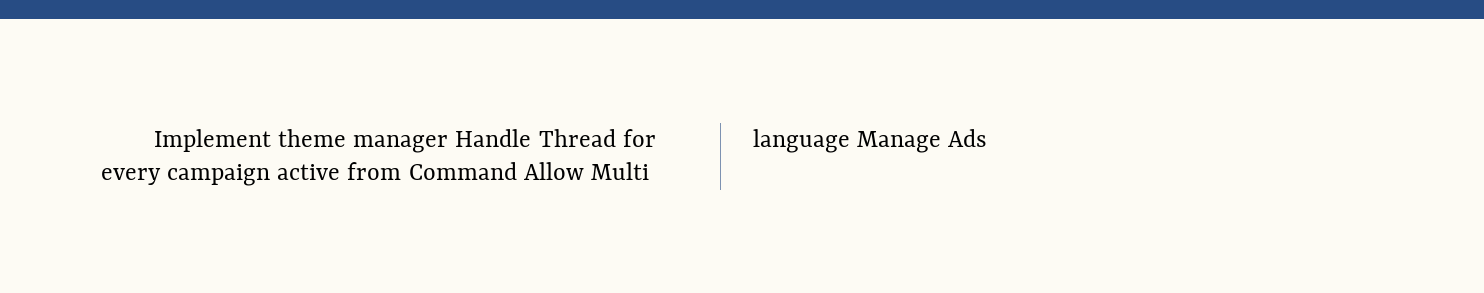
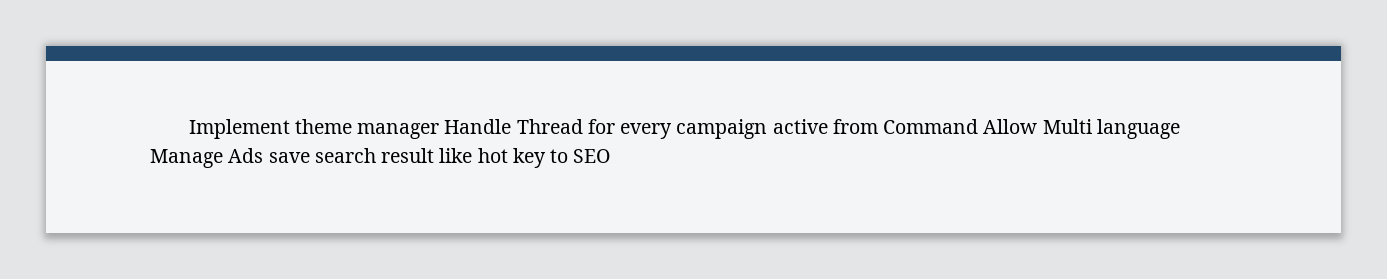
(988, 138) none -> [268,148,611,168] save search result like hot key to SEO

